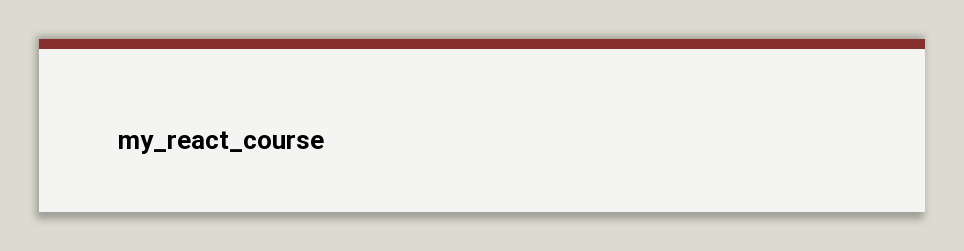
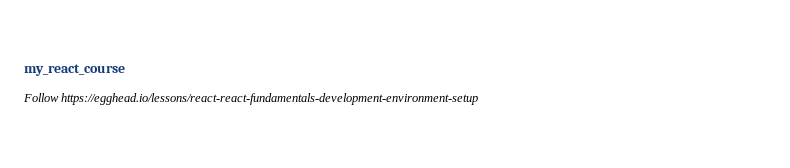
(324, 142) none -> [23,93,479,105] // Follow https://egghead.io/lessons/react-react-fundamentals-development-environment-setup

